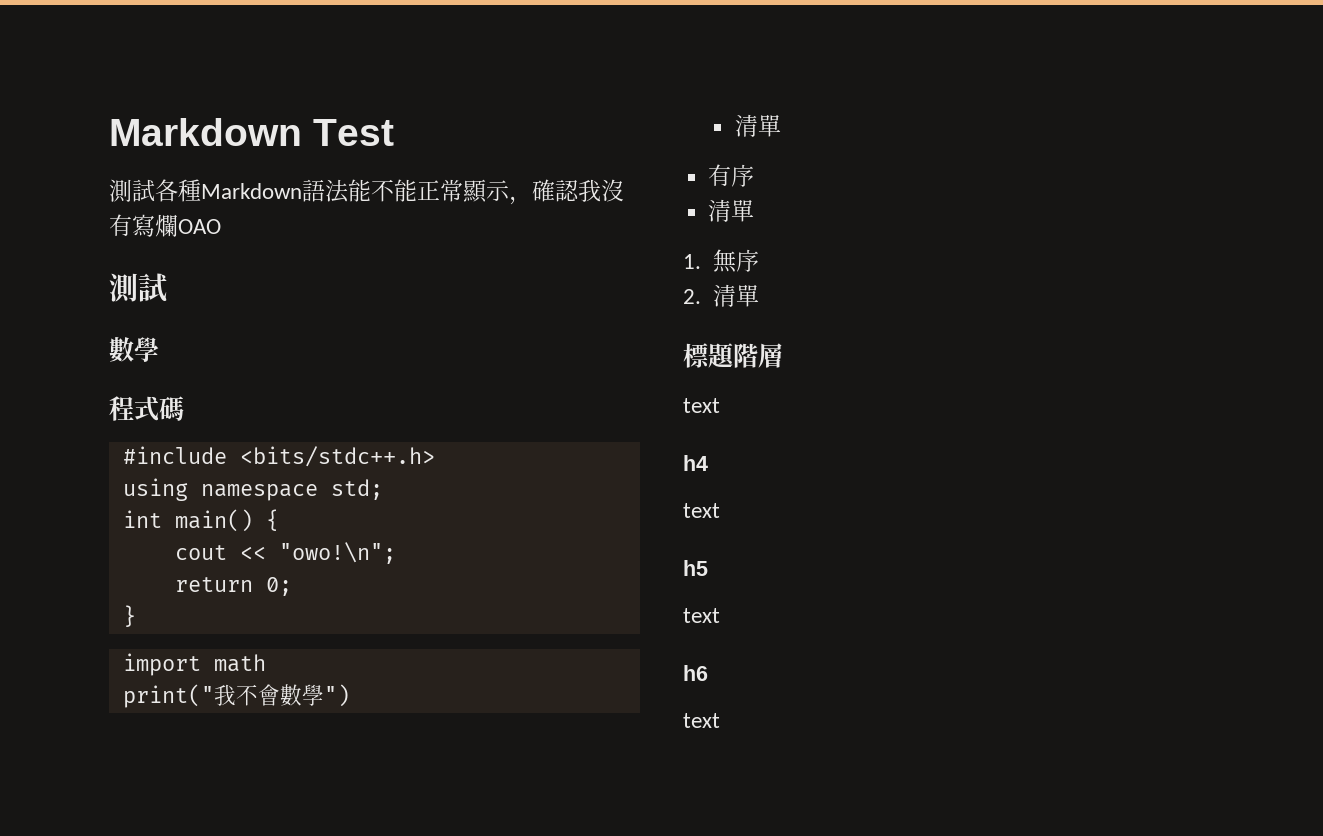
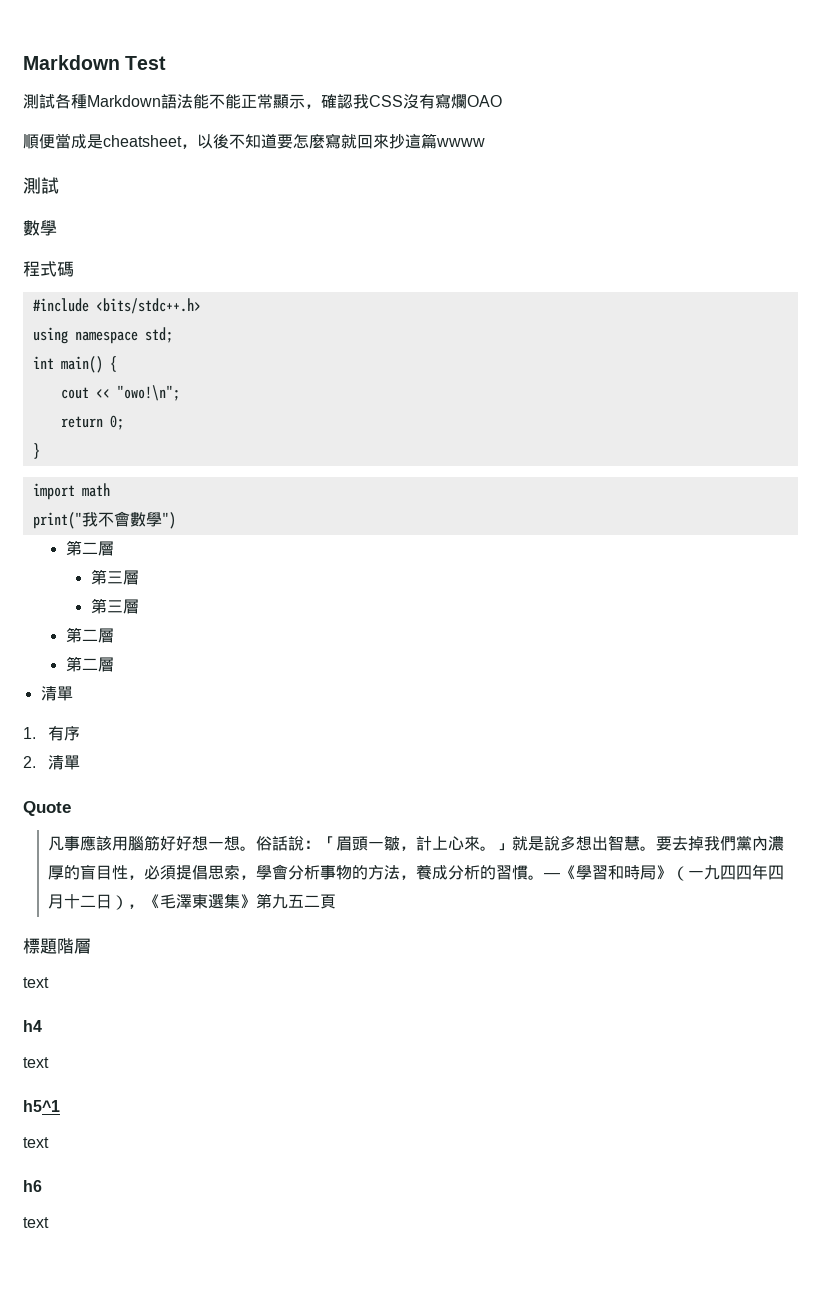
(601, 190) none -> [369,95,403,107] CSS
(221, 226) none -> [23,133,485,149] // 順便當成是cheatsheet，以後不知道要怎麼寫就回來抄這篇wwww
[734,114,781,137] [708,164,755,187] 清單 // 有序 -> [65,540,114,556] [90,569,139,585] [90,598,139,614] [65,627,114,643] [65,656,114,672] 第二層 // 第三層 // 第三層 // 第二層 // 第二層
[712,249,737,273] 無 -> [48,726,65,741] 有
(759, 295) none -> [23,801,71,816] [48,835,785,851] [48,864,785,881] [48,893,337,910] // Quote // 凡事應該用腦筋好好想一想。俗話說：「眉頭一皺，計上心來。」就是說多想出智慧。要去掉我們黨內濃厚的盲目性，必須提倡思索，學會分析事物的方法，養成分析的習慣。—《學習和時局》（一九四四年四月十二日），《毛澤東選集》第九五二頁
[683,560,708,576] h5 -> [23,1100,60,1112] h5^1

